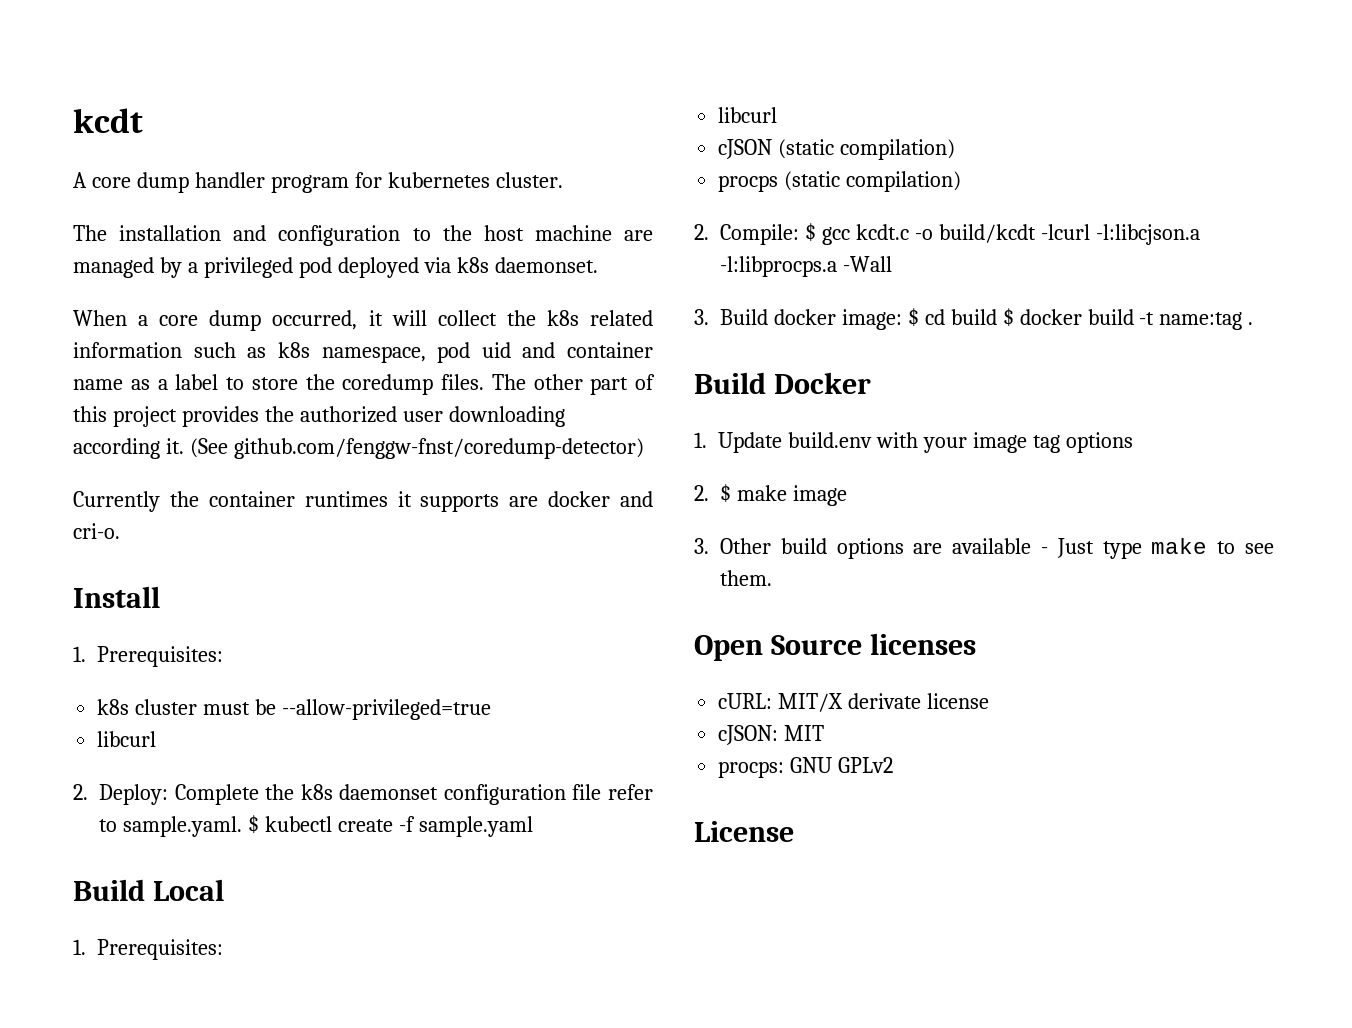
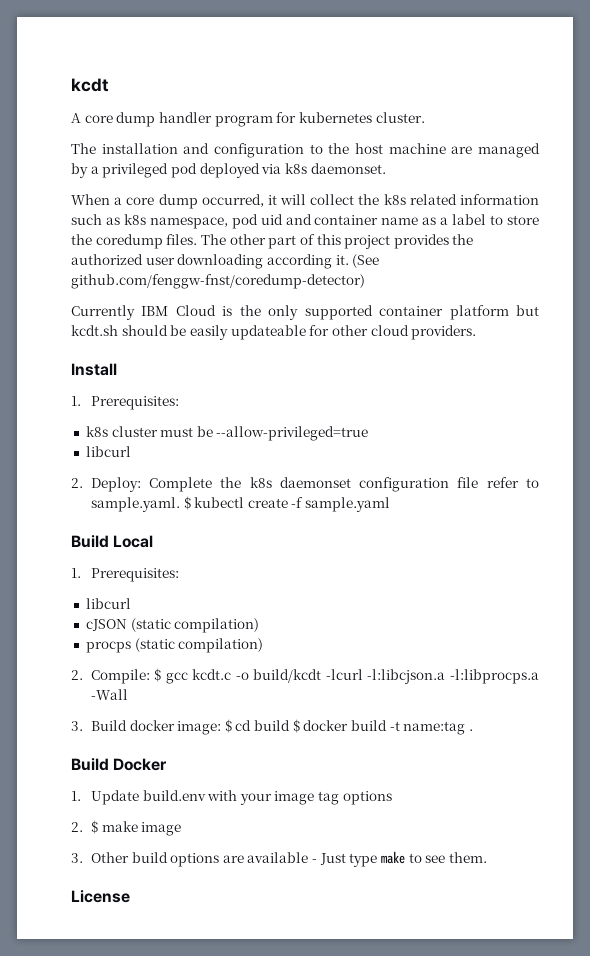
[169,491,653,512] [73,523,120,539] the container runtimes it supports are docker and cri-o. -> [141,305,540,320] [71,325,477,340] IBM Cloud is the only supported container platform but kcdt.sh should be easily updateable for other cloud providers.
[694,633,976,661] [718,693,990,712] [718,725,825,745] [718,757,894,778] // Open Source licenses // cURL: MIT/X derivate license // cJSON: MIT // procps: GNU GPLv2 -> (487, 857) none

